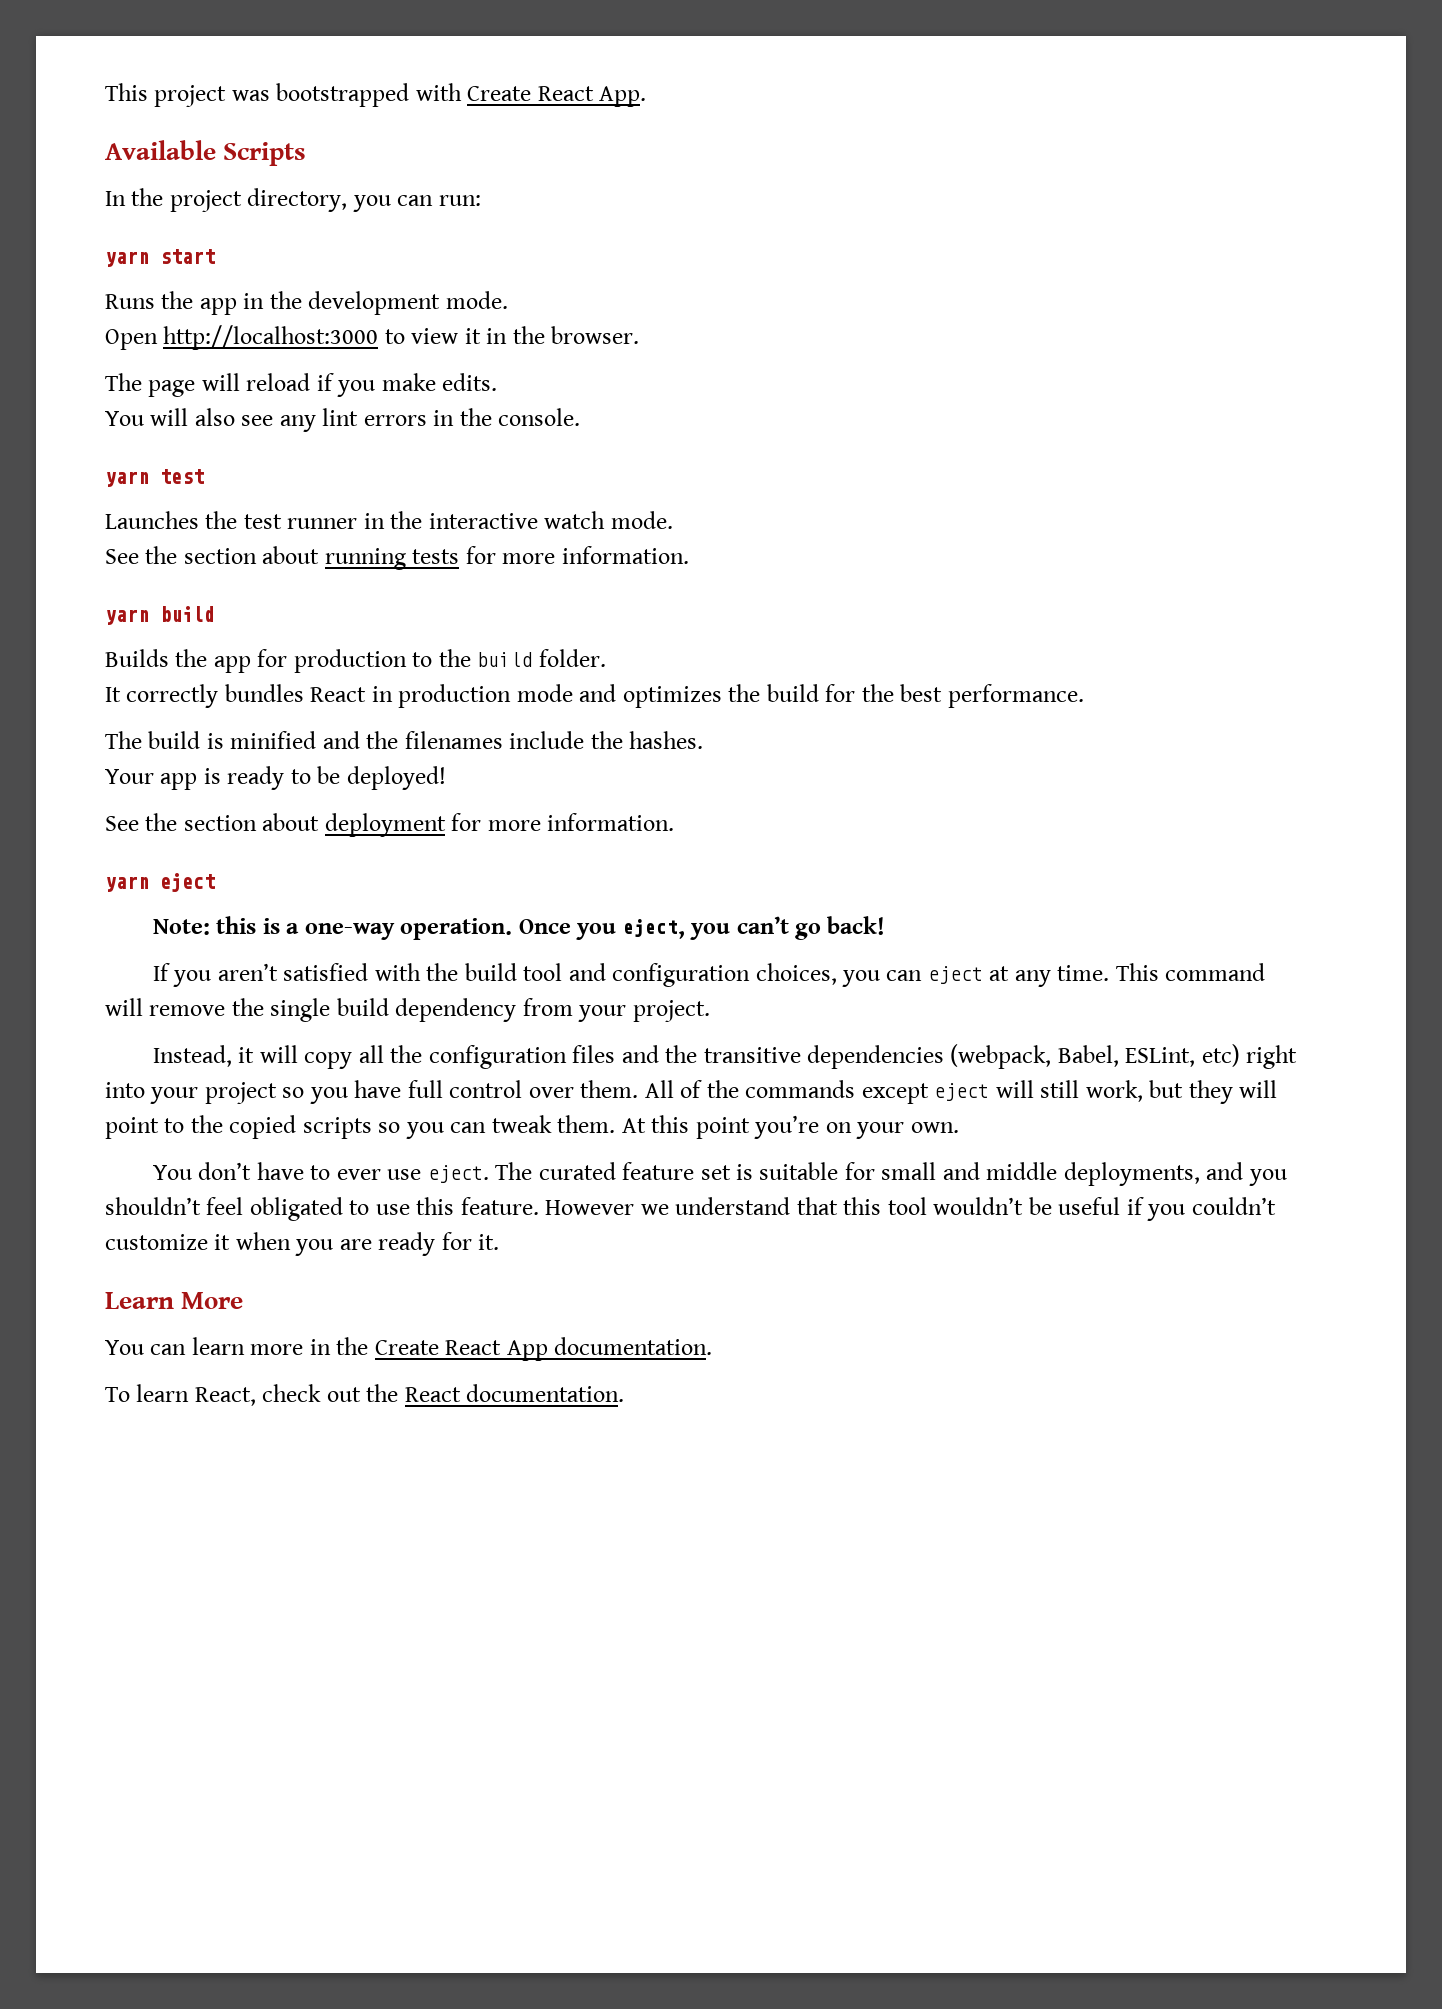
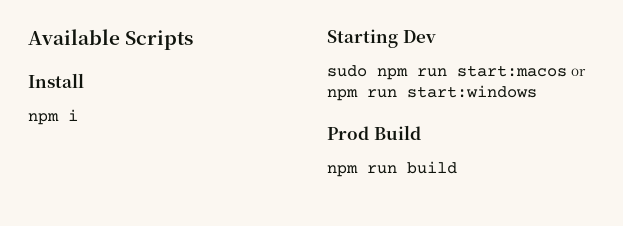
[105,83,647,107] [105,140,307,166] [105,188,481,212] [105,249,215,267] [105,291,508,315] [105,325,640,350] [105,373,498,397] [105,408,581,432] [105,469,204,487] [105,511,673,529] [105,546,689,570] [105,606,215,625] [105,649,606,673] [105,684,1084,708] [105,731,704,749] [105,766,446,790] [105,813,675,837] [105,873,215,892] [152,916,886,940] [152,963,1266,987] [105,998,710,1022] [152,1044,1298,1069] [105,1080,1278,1104] [105,1115,959,1139] [152,1162,1287,1186] [105,1197,1276,1221] [105,1232,500,1256] [105,1292,244,1309] [105,1337,713,1361] [105,1384,625,1406] This project was bootstrapped with Create React App. // Available Scripts // In the project directory, you can run: // yarn start // Runs the app in the development mode. // Open http://localhost:3000 to view it in the browser. // The page will reload if you make edits. // You will also see any lint errors in the console. // yarn test // Launches the test runner in the interactive watch mode. // See the section about running tests for more information. // yarn build // Builds the app for production to the build folder. // It correctly bundles React in production mode and optimizes the build for the best performance. // The build is minified and the filenames include the hashes. // Your app is ready to be deployed! // See the section about deployment for more information. // yarn eject // Note: this is a one-way operation. Once you eject, you can’t go back! // If you aren’t satisfied with the build tool and configuration choices, you can eject at any time. This command will remove the single build dependency from your project. // Instead, it will copy all the configuration files and the transitive dependencies (webpack, Babel, ESLint, etc) right into your project so you have full control over them. All of the commands except eject will still work, but they will point to the copied scripts so you can tweak them. At this point you’re on your own. // You don’t have to ever use eject. The curated feature set is suitable for small and middle deployments, and you shouldn’t feel obligated to use this feature. However we understand that this tool wouldn’t be useful if you couldn’t customize it when you are ready for it. // Learn More // You can learn more in the Create React App documentation. // To learn React, check out the React documentation. -> [28,29,194,50] [28,73,84,88] [28,109,78,125] [327,29,436,48] [327,65,586,80] [327,85,537,101] [327,125,421,140] [327,161,457,177] Available Scripts // Install // npm i // Starting Dev // sudo npm run start:macos or npm run start:windows // Prod Build // npm run build

